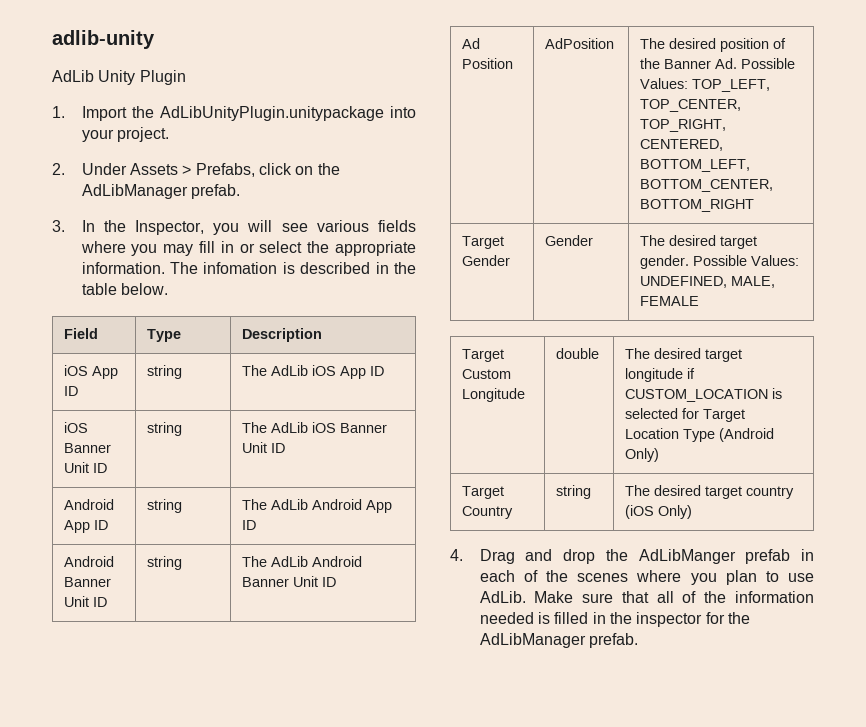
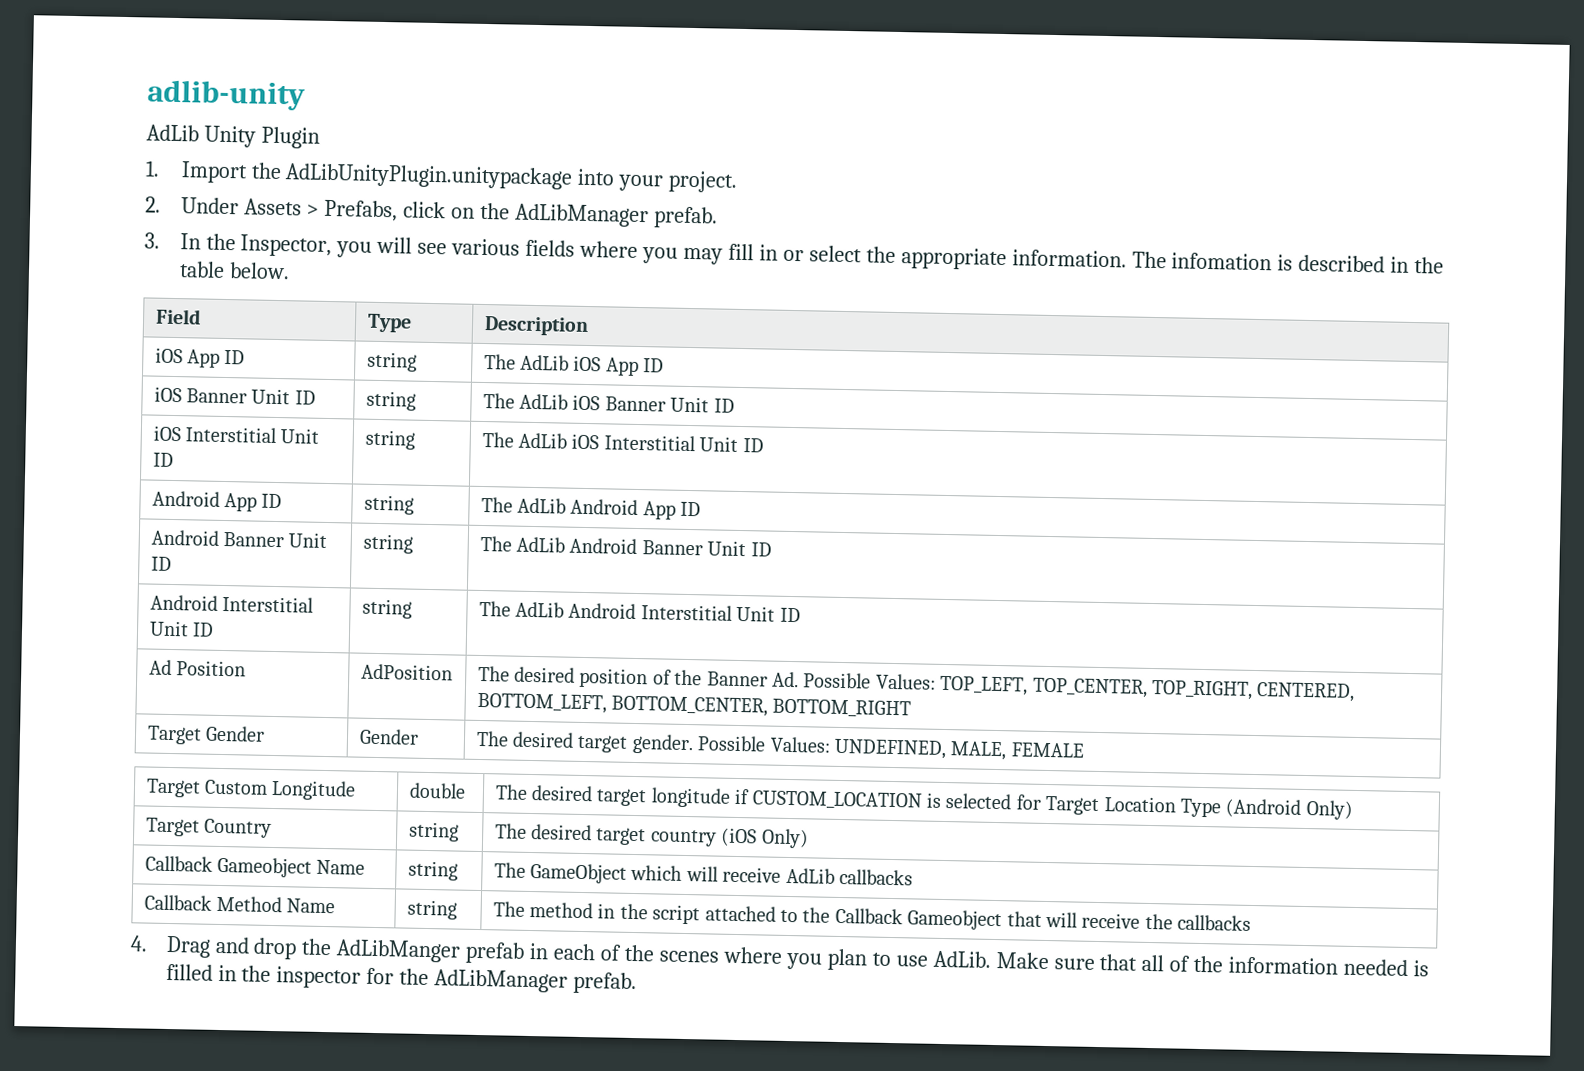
(286, 448) none -> [152,425,320,444] [152,452,174,467] [364,429,415,450] [481,431,764,453] // iOS Interstitial Unit ID | string | The AdLib iOS Interstitial Unit ID
(337, 582) none -> [149,594,314,613] [148,620,214,637] [361,598,412,619] [478,600,801,623] // Android Interstitial Unit ID | string | The AdLib Android Interstitial Unit ID
(693, 512) none -> [144,855,366,878] [407,860,458,881] [493,862,913,886] [143,894,336,914] [406,899,457,920] [492,901,1252,931] // Callback Gameobject Name | string | The GameObject which will receive AdLib callbacks // Callback Method Name | string | The method in the script attached to the Callback Gameobject that will receive the callbacks

